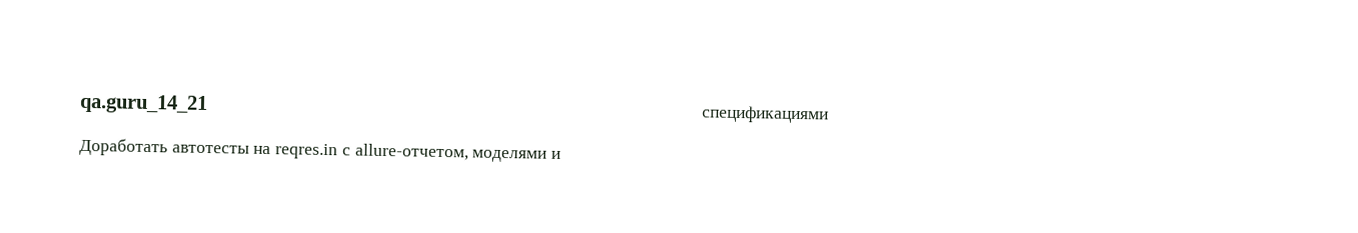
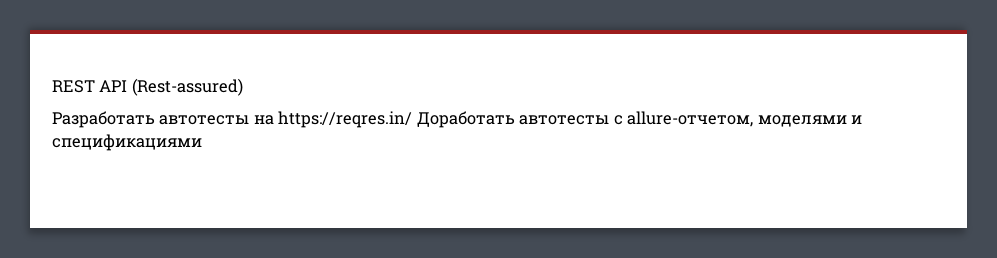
[79,93,208,115] [79,137,339,160] qa.guru_14_21 // Доработать автотесты на reqres.in -> [52,78,243,96] [52,111,610,128] REST API (Rest-assured) // Разработать автотесты на https://reqres.in/ Доработать автотесты

